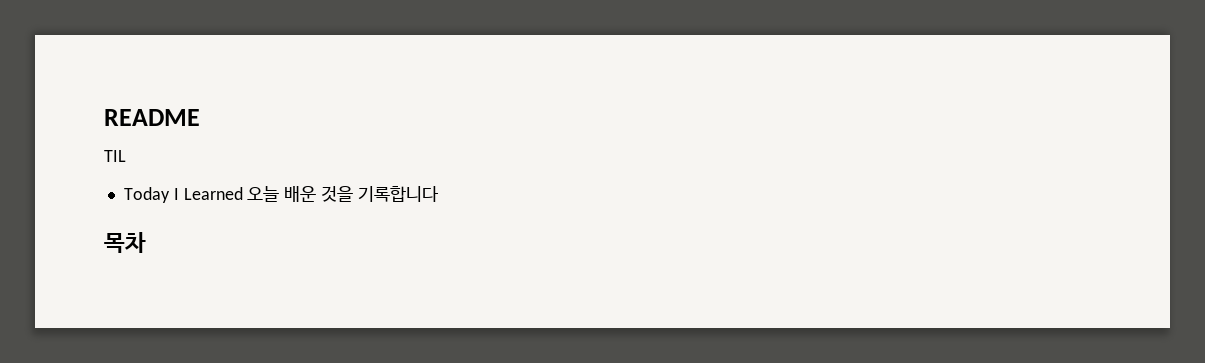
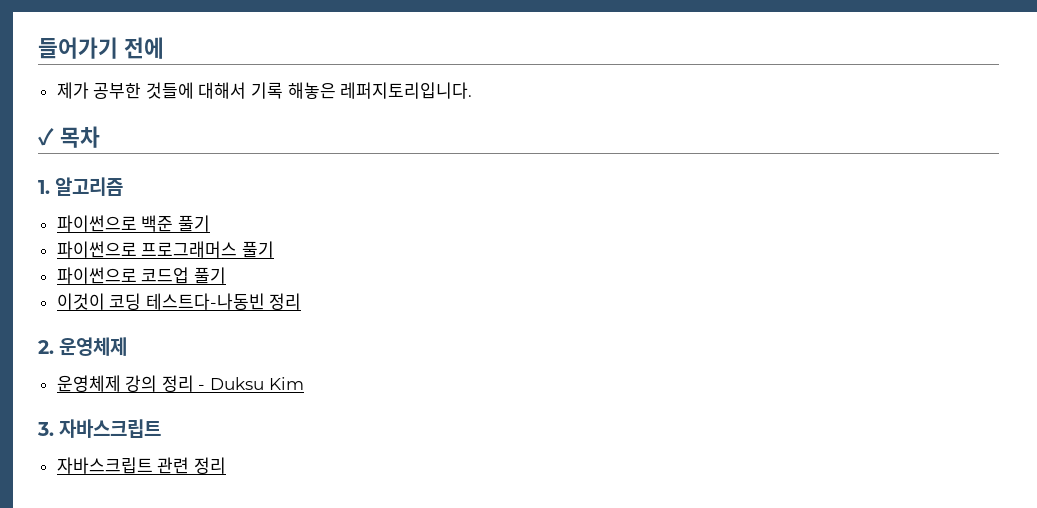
[104,109,200,126] [104,150,126,162] [123,186,439,203] [104,232,146,253] README // TIL // Today I Learned 오늘 배운 것을 기록합니다 // 목차 -> [38,37,164,59] [56,82,473,99] [38,126,100,148] [38,177,124,196] [56,215,210,232] [56,241,274,258] [56,267,226,284] [56,293,302,310] [38,337,128,356] [56,375,304,392] [37,419,162,438] [56,457,226,474] 들어가기 전에 // 제가 공부한 것들에 대해서 기록 해놓은 레퍼지토리입니다. // ✓ 목차 // 1. 알고리즘 // 파이썬으로 백준 풀기 // 파이썬으로 프로그래머스 풀기 // 파이썬으로 코드업 풀기 // 이것이 코딩 테스트다-나동빈 정리 // 2. 운영체제 // 운영체제 강의 정리 - Duksu Kim // 3. 자바스크립트 // 자바스크립트 관련 정리

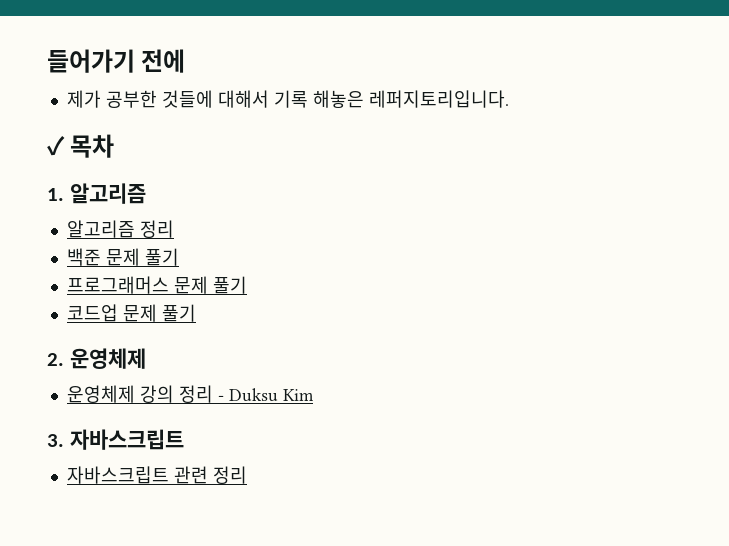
[56,215,210,232] [56,241,274,258] [56,267,226,284] [56,293,302,310] 파이썬으로 백준 풀기 // 파이썬으로 프로그래머스 풀기 // 파이썬으로 코드업 풀기 // 이것이 코딩 테스트다-나동빈 정리 -> [66,220,174,238] [66,248,179,266] [66,276,247,294] [66,304,196,322] 알고리즘 정리 // 백준 문제 풀기 // 프로그래머스 문제 풀기 // 코드업 문제 풀기

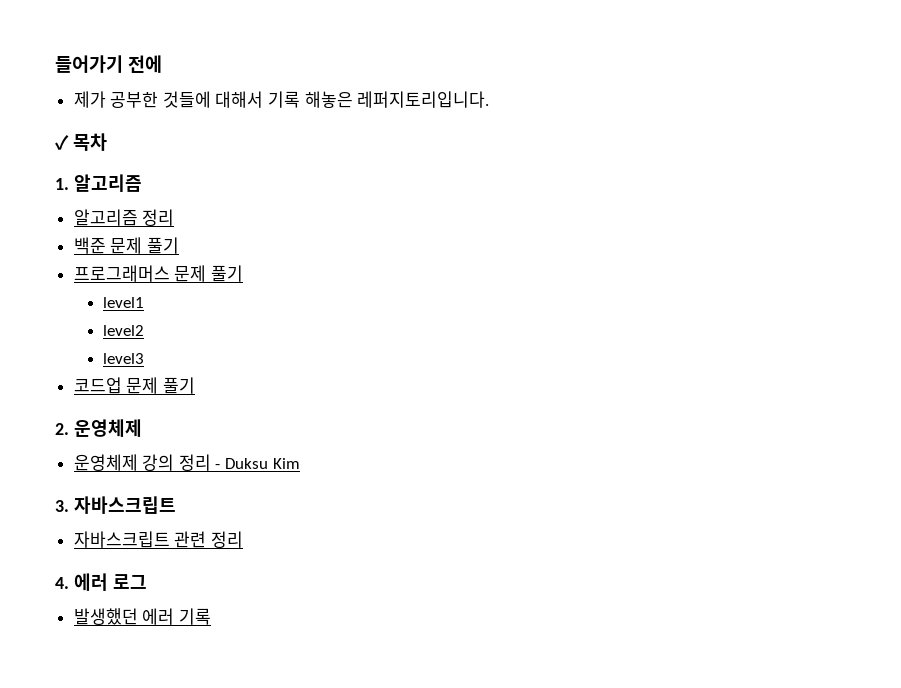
(247, 285) none -> [103,297,145,308] [103,325,145,336] [103,353,145,364] // level1 // level2 // level3
(247, 475) none -> [55,573,147,591] [73,608,211,625] // 4. 에러 로그 // 발생했던 에러 기록

